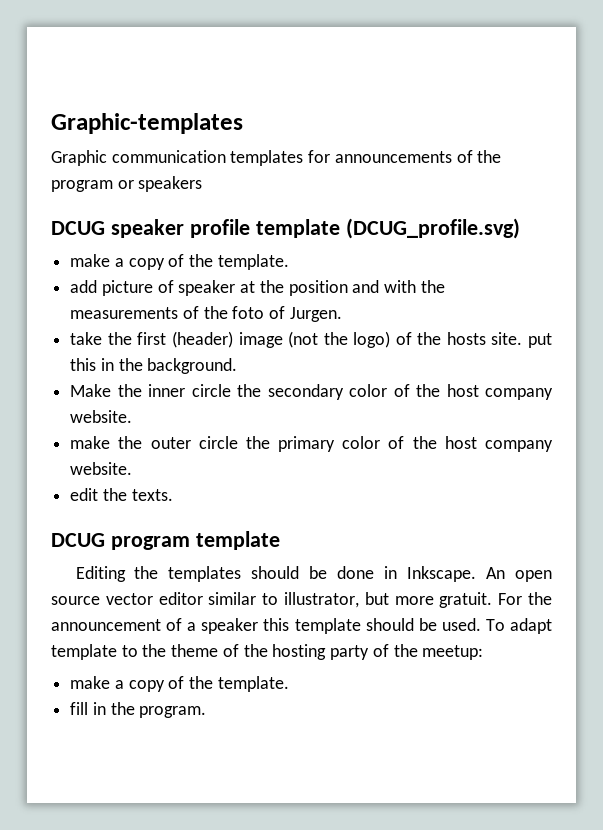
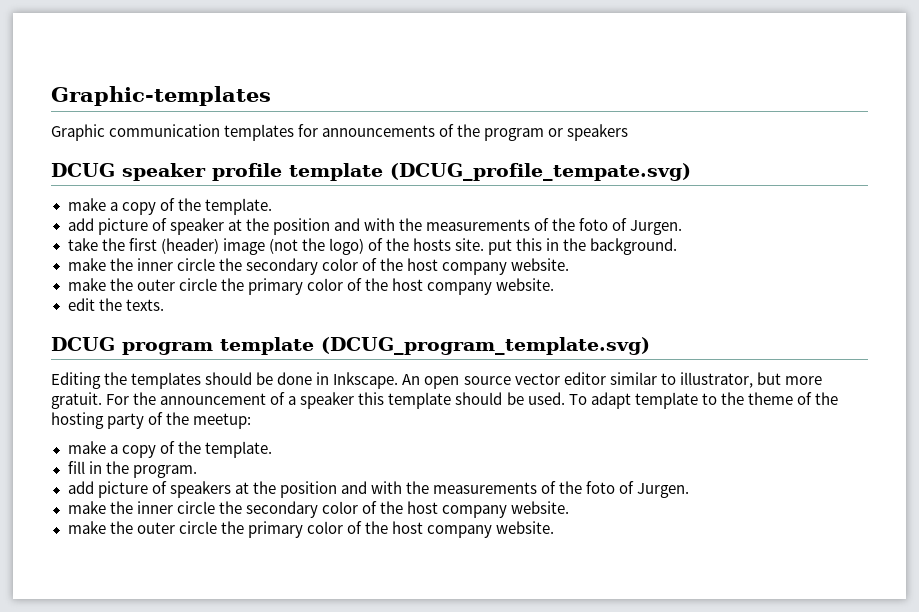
[345,218,520,239] (DCUG_profile.svg) -> [390,163,691,181] (DCUG_profile_tempate.svg)
[70,384,112,397] Make -> [67,258,106,271] make
(280, 540) none -> [321,337,650,355] (DCUG_program_template.svg)
(207, 712) none -> [67,481,690,498] [67,501,570,518] [67,521,555,538] // add picture of speakers at the position and with the measurements of the foto of Jurgen. // make the inner circle the secondary color of the host company website. // make the outer circle the primary color of the host company website.

